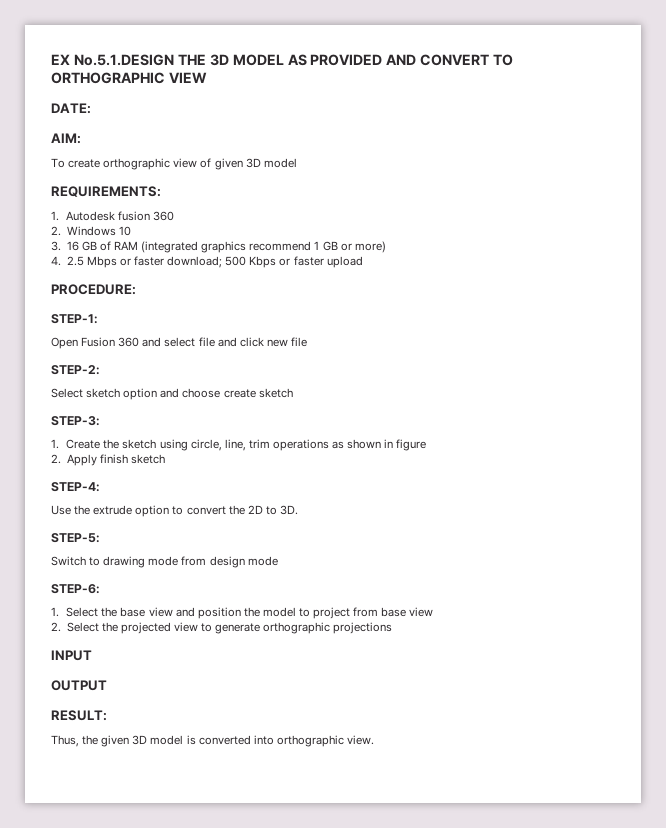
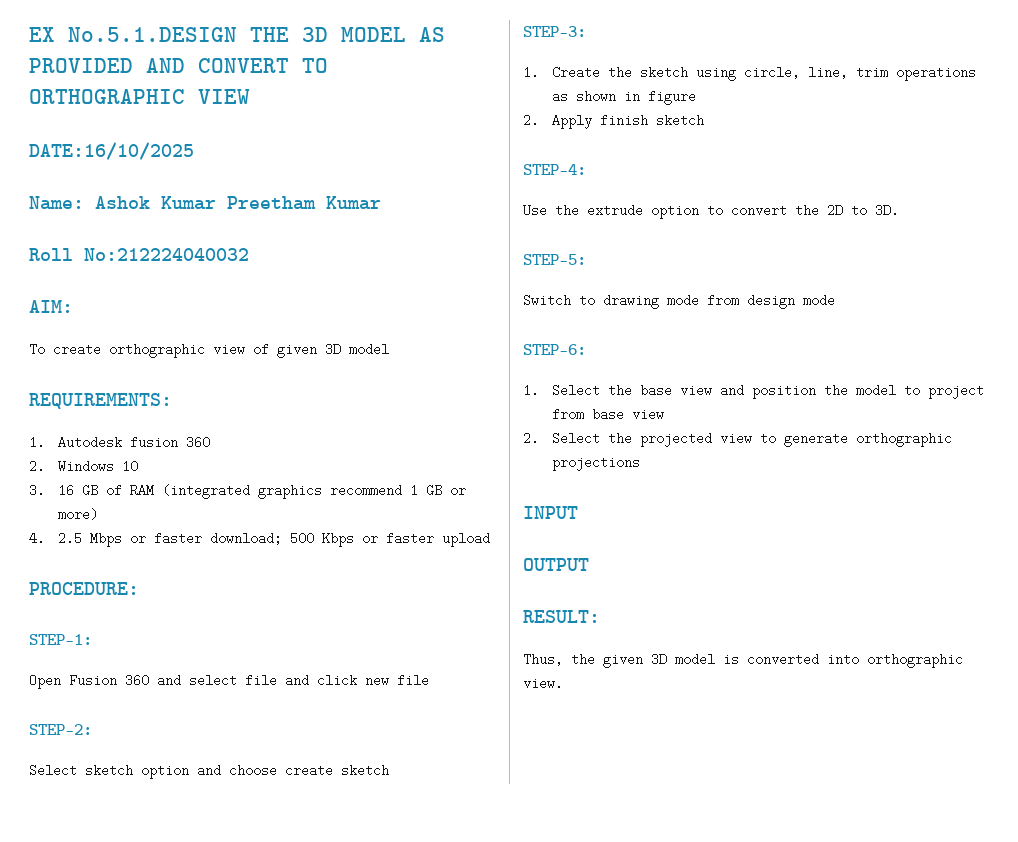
[51,103,91,114] DATE: -> [29,142,194,160] [29,196,381,210] [29,248,249,261] DATE:16/10/2025 // Name: Ashok Kumar Preetham Kumar // Roll No:212224040032

